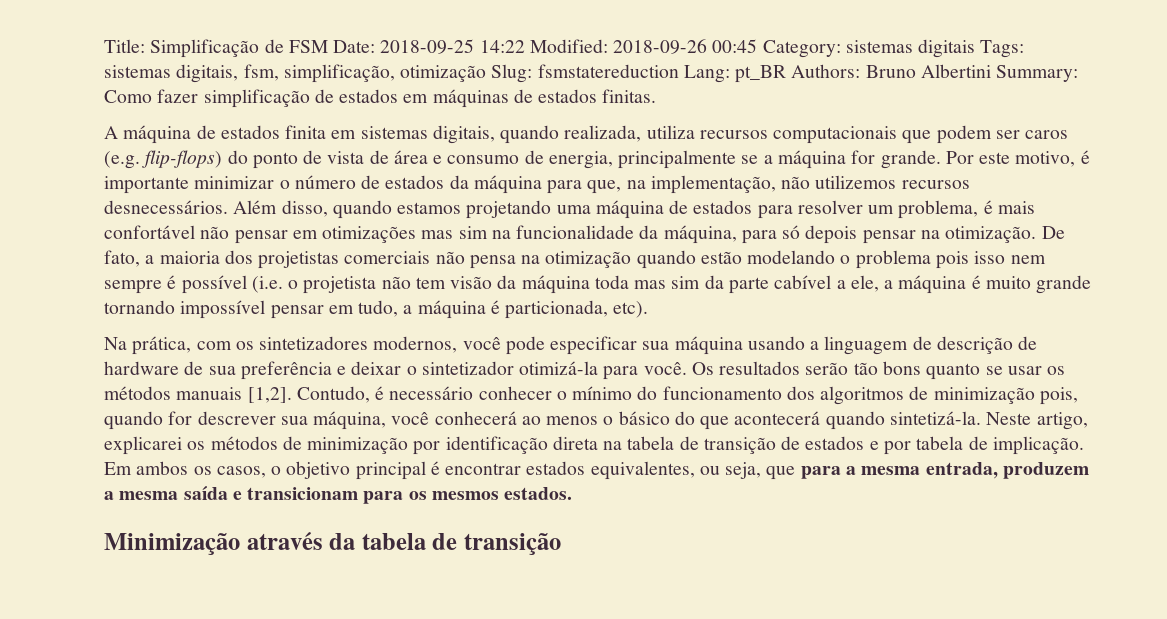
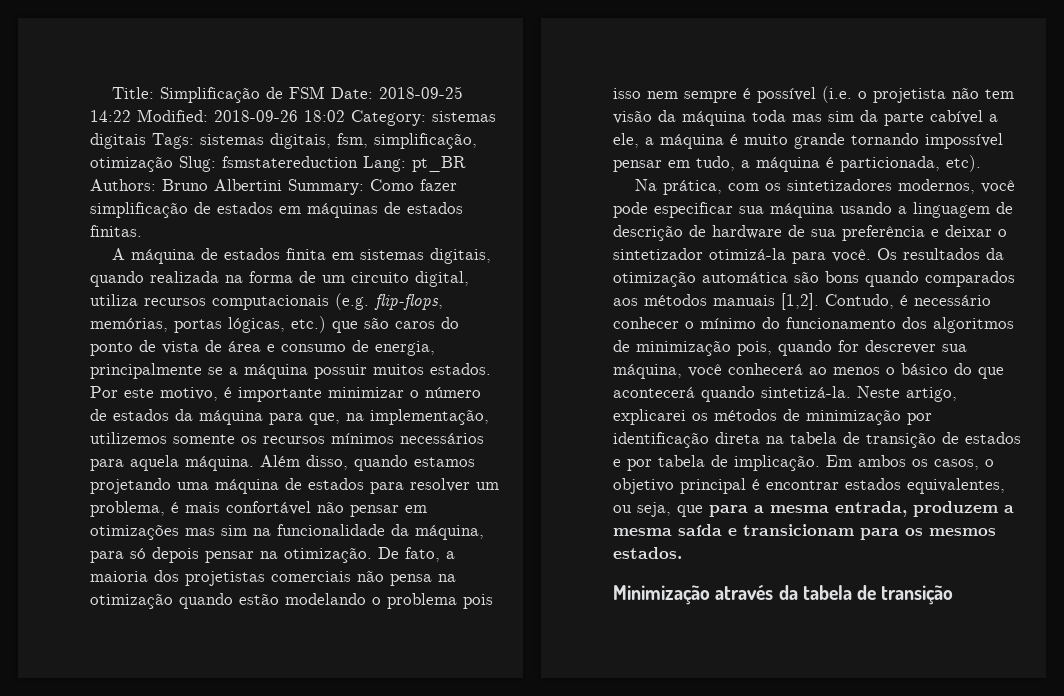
[712,39,758,53] 00:45 -> [304,110,345,122] 18:02
[564,125,1069,144] [104,150,223,169] realizada, utiliza recursos computacionais que podem ser caros (e.g. flip-flops) -> [150,271,469,287] [90,293,443,310] [90,316,435,333] realizada na forma de um circuito digital, utiliza recursos computacionais (e.g. flip-flops, memórias, portas lógicas, etc.) que são caros
[851,150,941,169] for grande. -> [314,363,491,379] possuir muitos estados.
[781,175,970,189] [104,200,228,214] não utilizemos recursos desnecessários. -> [90,432,484,444] [90,455,254,471] utilizemos somente os recursos mínimos necessários para aquela máquina.
[805,361,1066,380] serão tão bons quanto se usar os -> [986,248,1004,260] [613,271,1015,287] [613,298,638,306] da otimização automática são bons quando comparados aos

